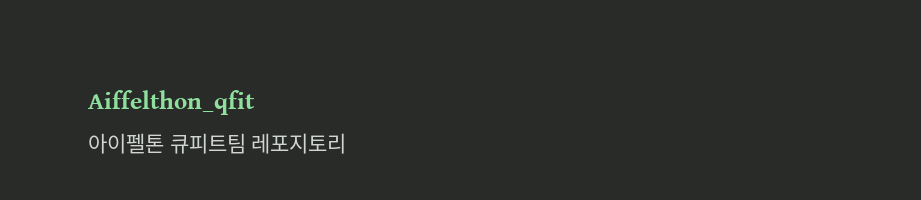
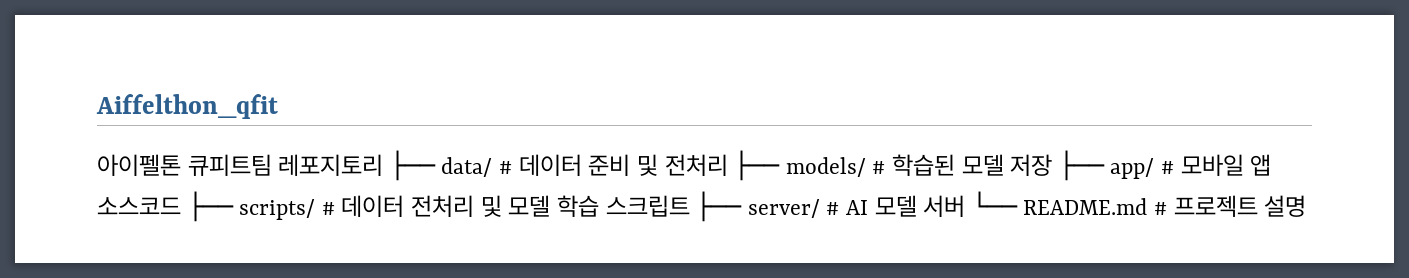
(347, 143) none -> [389,150,1272,181] [97,191,1307,222] ├── data/ # 데이터 준비 및 전처리 ├── models/ # 학습된 모델 저장 ├── app/ # 모바일 앱 소스코드 ├── scripts/ # 데이터 전처리 및 모델 학습 스크립트 ├── server/ # AI 모델 서버 └── README.md # 프로젝트 설명

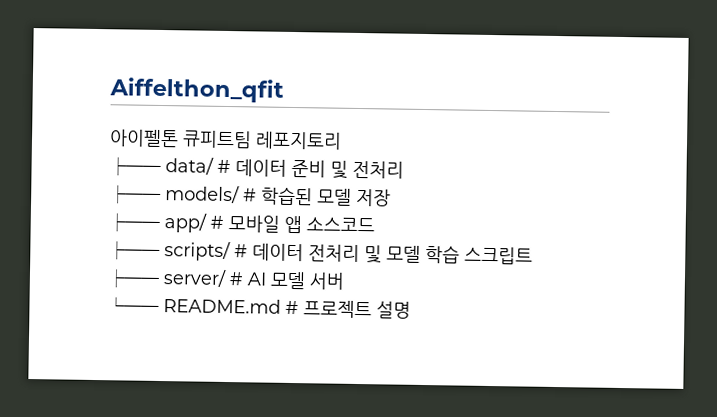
(384, 165) none -> (342, 140) //
(728, 165) none -> (404, 169) //
(1053, 165) none -> (391, 197) //
(181, 206) none -> (375, 224) //
(690, 206) none -> (533, 255) //
(966, 206) none -> (345, 281) //

